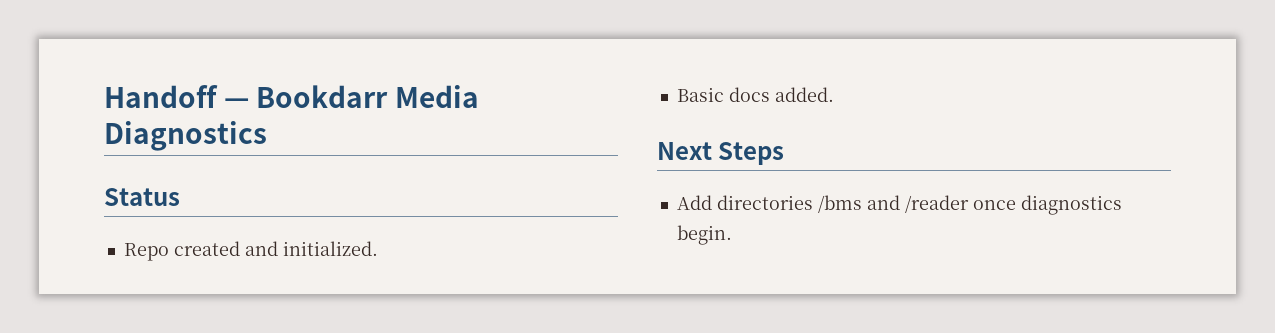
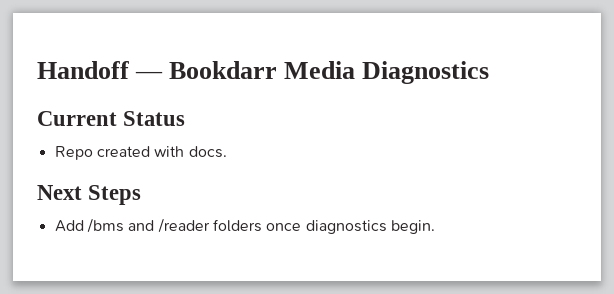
(267, 136) none -> [37,111,117,126] Current
[244,241,378,256] [676,87,834,102] and initialized. // Basic docs added. -> [154,146,227,158] with docs.
[716,195,813,210] directories -> (84, 226) none
(969, 204) none -> [212,219,262,232] folders

